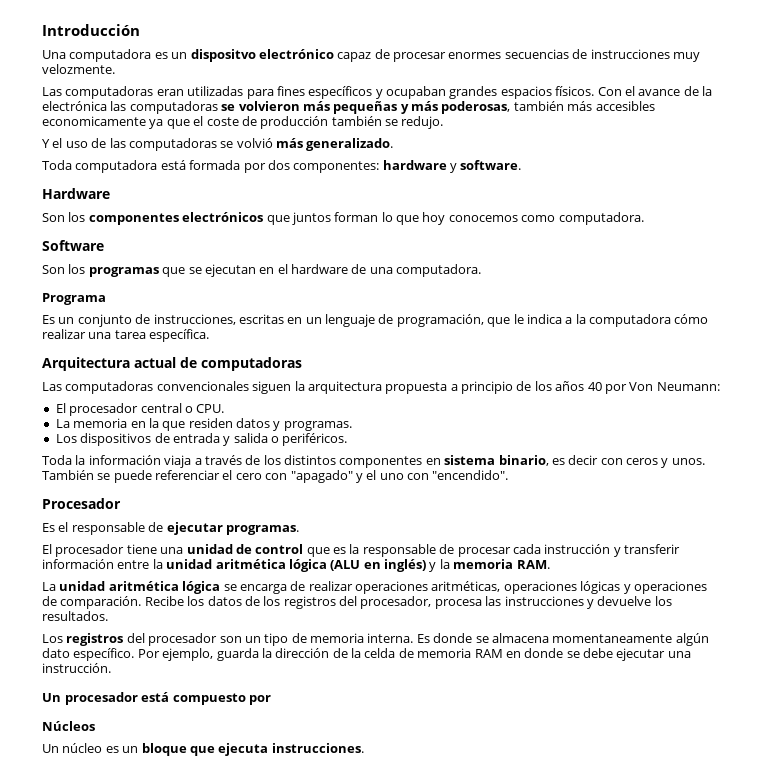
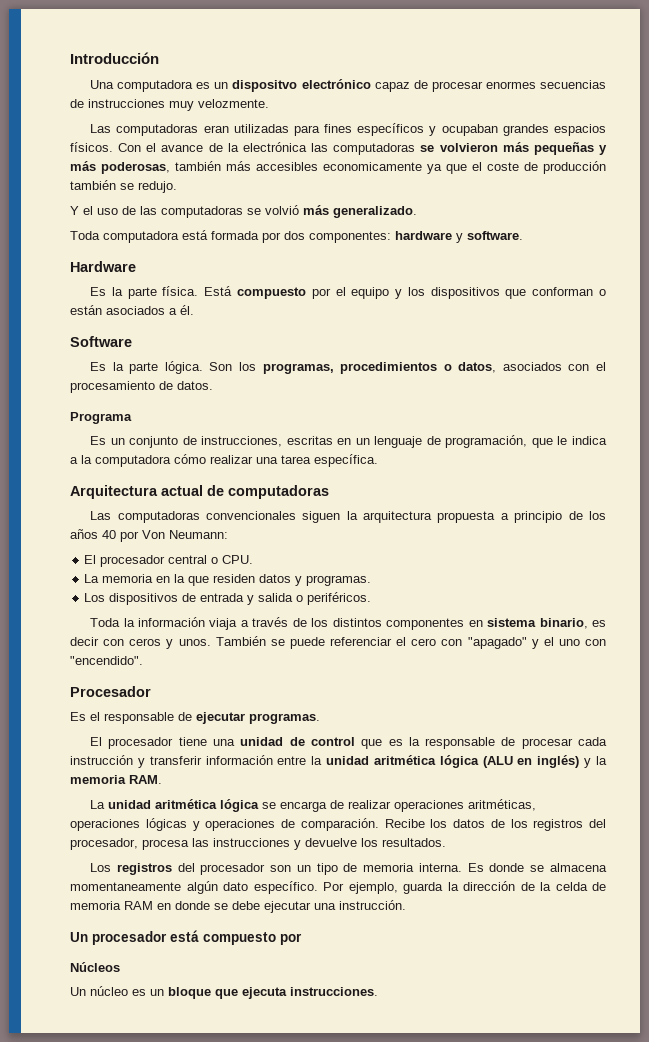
[42,212,644,225] [42,240,104,251] [42,264,482,277] Son los componentes electrónicos que juntos forman lo que hoy conocemos como computadora. // Software // Son los programas que se ejecutan en el hardware de una computadora. -> [90,286,607,299] [70,305,194,315] [70,336,132,347] [90,361,607,374] [70,381,213,393] Es la parte física. Está compuesto por el equipo y los dispositivos que conforman o están asociados a él. // Software // Es la parte lógica. Son los programas, procedimientos o datos, asociados con el procesamiento de datos.

